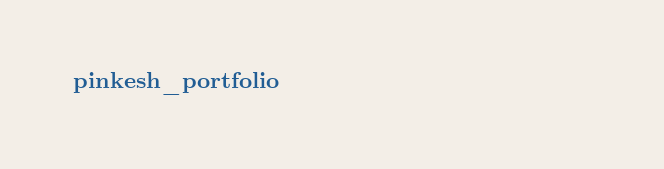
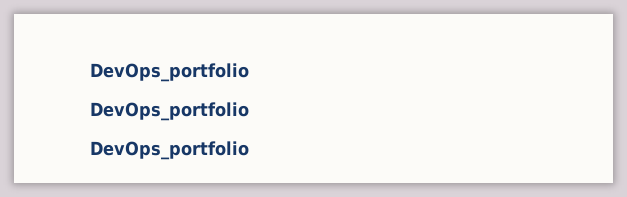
[73,72,279,95] pinkesh_portfolio -> [90,63,249,82] [90,102,249,121] [90,141,249,160] DevOps_portfolio // DevOps_portfolio // DevOps_portfolio

